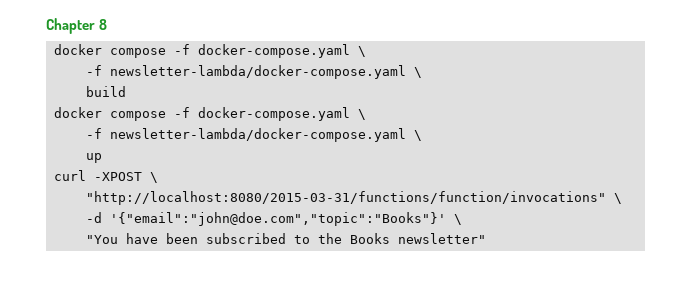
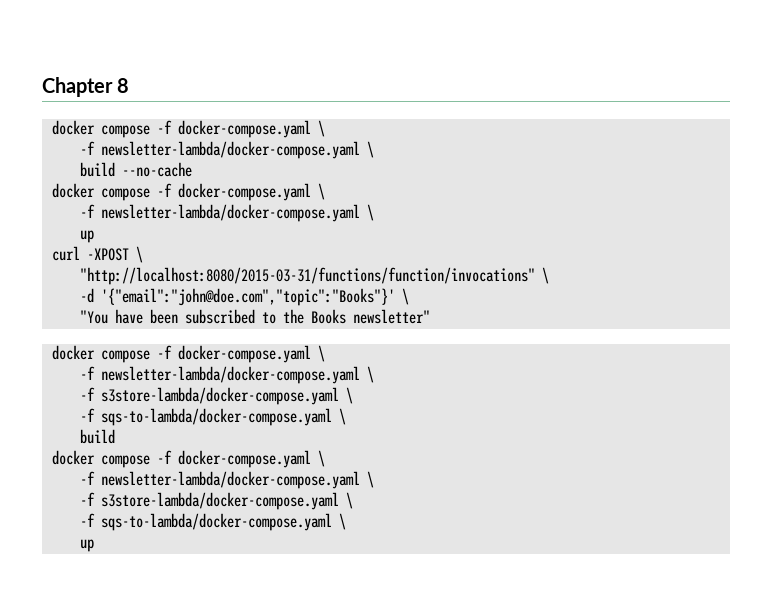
(126, 91) none -> [121,162,192,177] --no-cache
(486, 238) none -> [51,345,325,363] [79,366,374,384] [79,387,353,405] [79,408,346,426] [79,429,115,444] [51,450,325,468] [79,471,374,489] [79,492,353,510] [79,513,346,531] [79,539,94,552] // docker compose -f docker-compose.yaml \ // -f newsletter-lambda/docker-compose.yaml \ // -f s3store-lambda/docker-compose.yaml \ // -f sqs-to-lambda/docker-compose.yaml \ // build // docker compose -f docker-compose.yaml \ // -f newsletter-lambda/docker-compose.yaml \ // -f s3store-lambda/docker-compose.yaml \ // -f sqs-to-lambda/docker-compose.yaml \ // up

